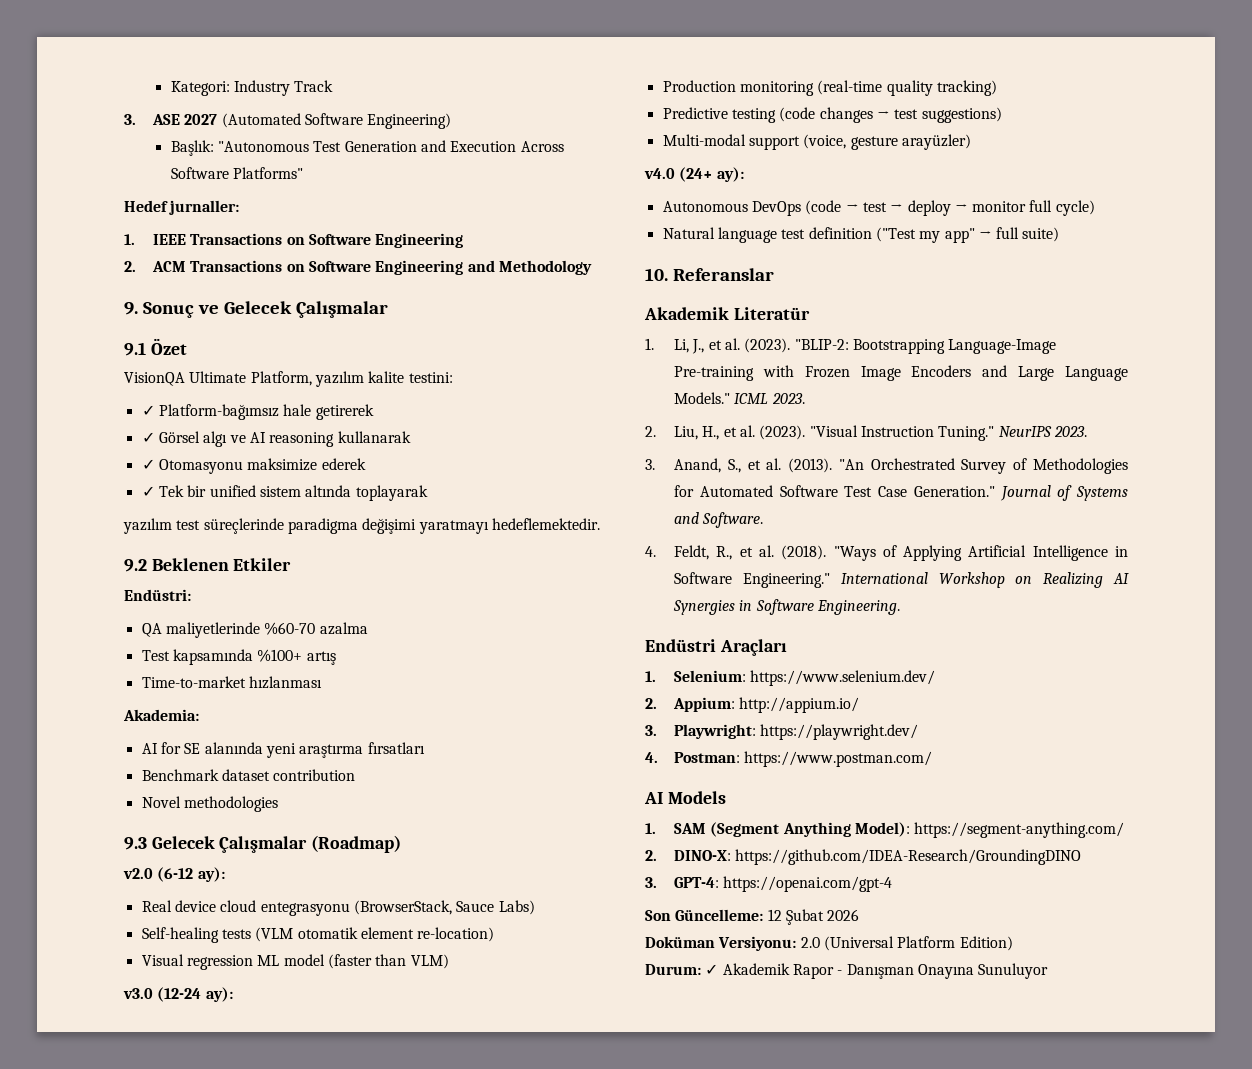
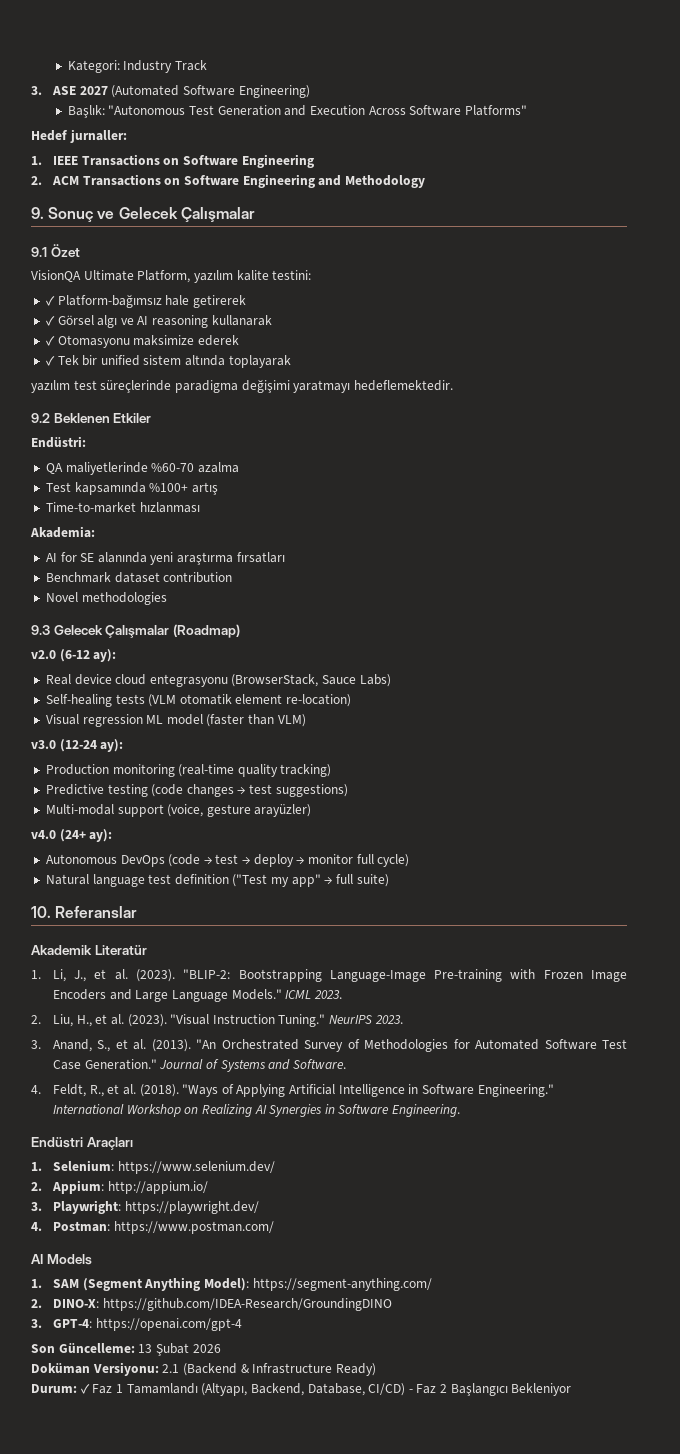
[767,909,782,921] 12 -> [138,1344,153,1353] 13
[800,936,1013,951] [645,963,1049,979] 2.0 (Universal Platform Edition) // Durum: ✓ Akademik Rapor - Danışman Onayına Sunuluyor -> [162,1363,376,1376] [31,1383,572,1396] 2.1 (Backend & Infrastructure Ready) // Durum: ✓ Faz 1 Tamamlandı (Altyapı, Backend, Database, CI/CD) - Faz 2 Başlangıcı Bekleniyor

